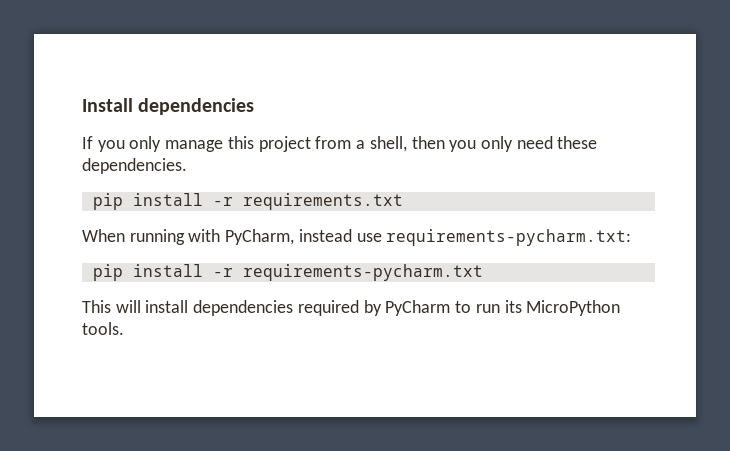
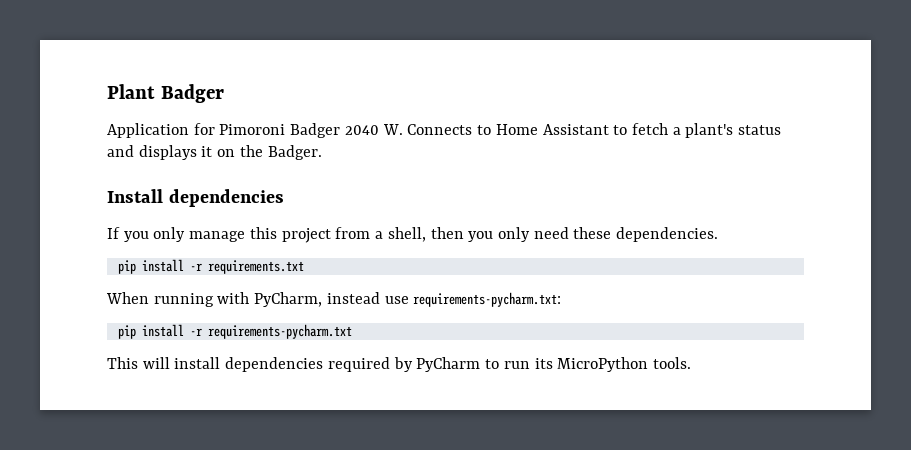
(82, 105) none -> [107,84,224,103] [107,123,782,138] [107,145,322,160] Plant Badger // Application for Pimoroni Badger 2040 W. Connects to Home Assistant to fetch a plant's status and displays it on the Badger. //

